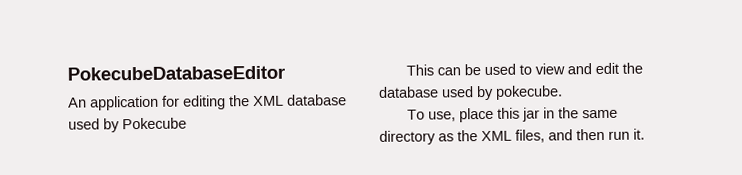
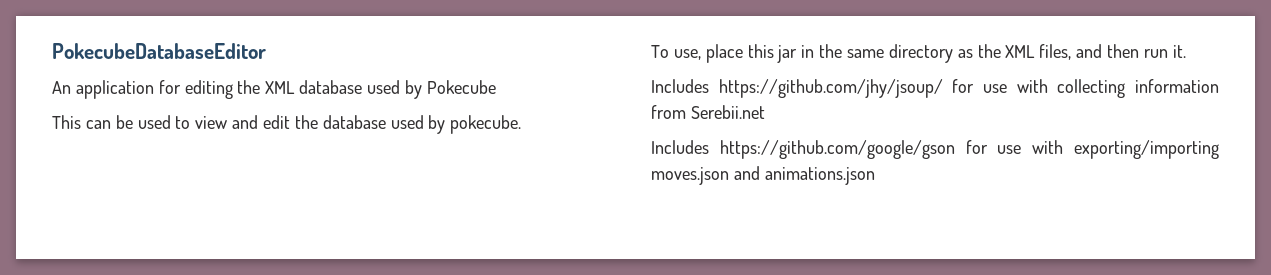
(645, 134) none -> [651,79,1219,98] [651,105,765,119] [651,140,1219,159] [651,166,875,185] // Includes https://github.com/jhy/jsoup/ for use with collecting information from Serebii.net // Includes https://github.com/google/gson for use with exporting/importing moves.json and animations.json

